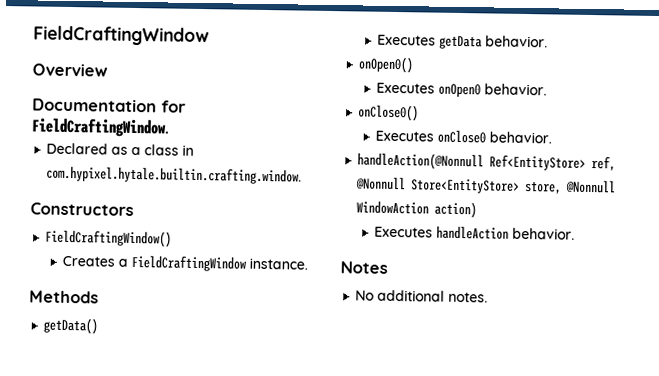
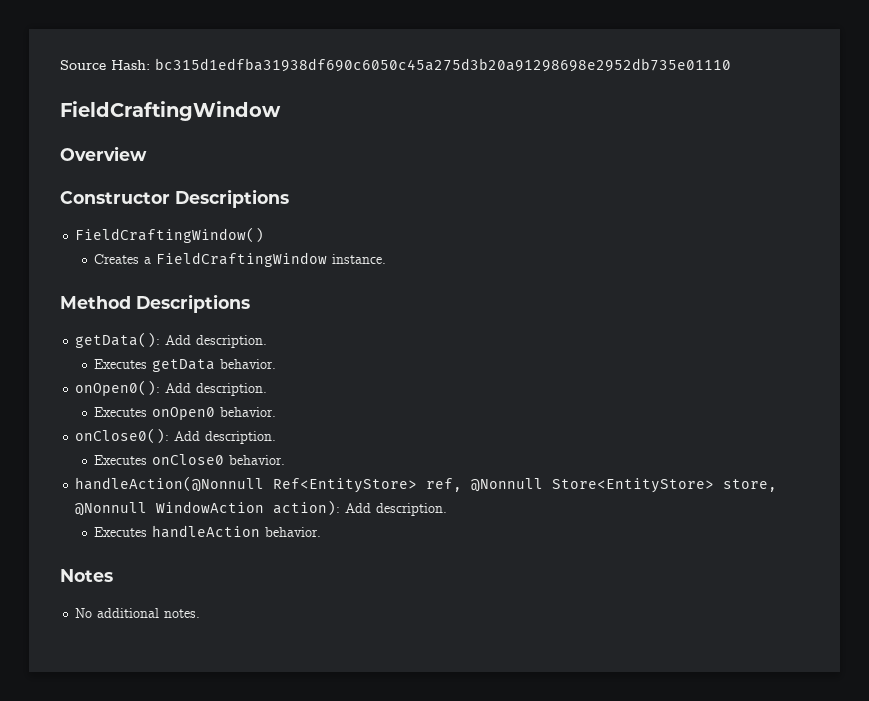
(33, 36) none -> [60,58,731,72] Source Hash: bc315d1edfba31938df690c6050c45a275d3b20a91298698e2952db735e01110 //
[32,98,186,113] [31,117,170,138] [46,142,195,156] [46,165,303,185] [30,202,134,216] Documentation for FieldCraftingWindow. // Declared as a class in com.hypixel.hytale.builtin.crafting.window. // Constructors -> [60,189,289,208] Constructor Descriptions
[29,290,99,304] [43,317,99,335] Methods // getData() -> [60,294,250,313] [75,332,268,348] Method Descriptions // getData(): Add description.
[358,56,415,74] onOpen0() -> [75,380,268,396] onOpen0(): Add description.
[358,104,420,122] onClose0() -> [75,428,277,444] onClose0(): Add description.
[434,201,478,219] action) -> [273,500,448,516] action): Add description.

